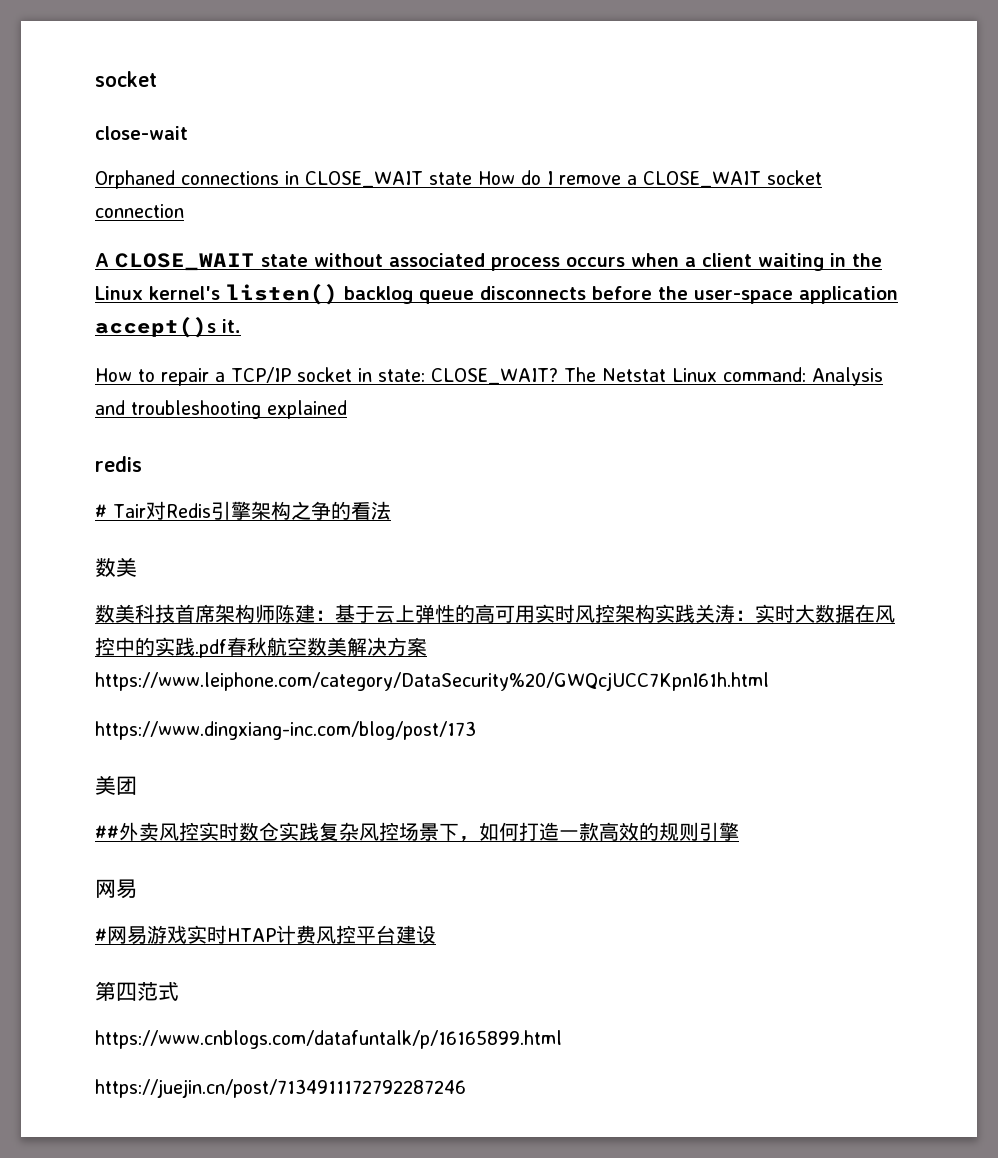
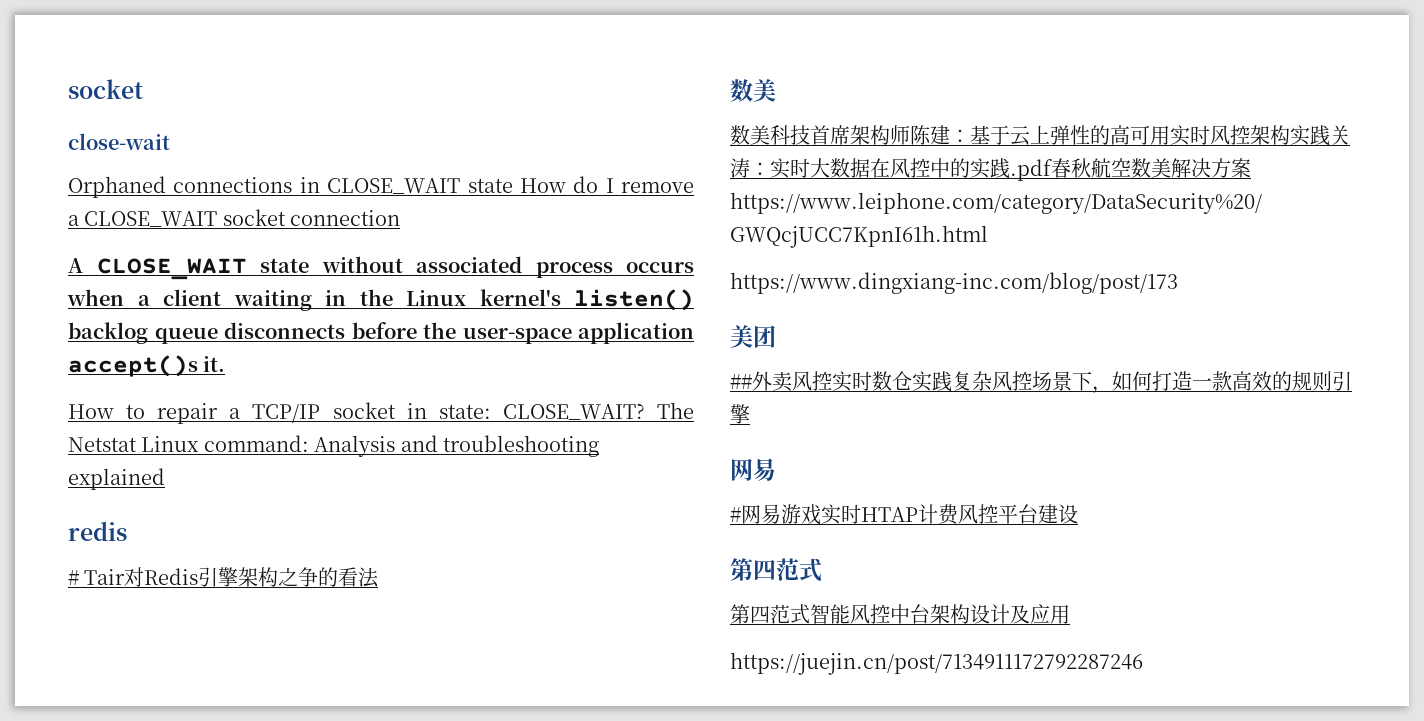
[95,1030,562,1049] https://www.cnblogs.com/datafuntalk/p/16165899.html -> [730,604,1070,624] 第四范式智能风控中台架构设计及应用

